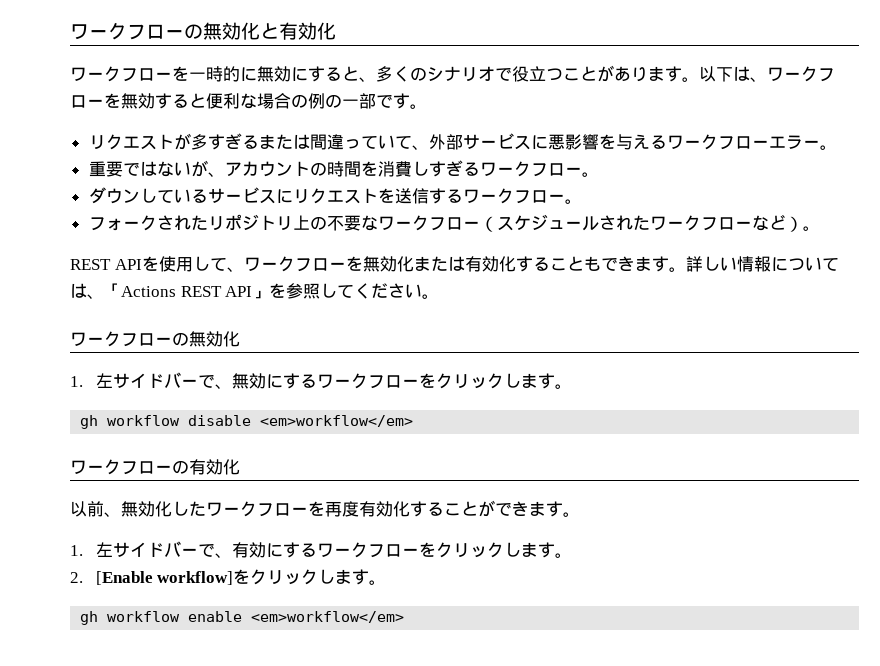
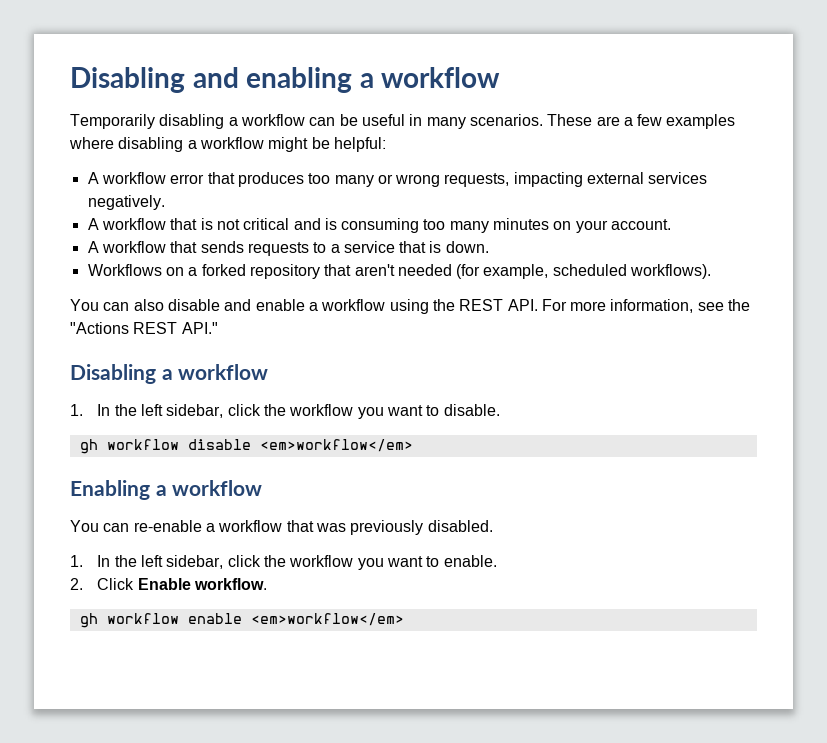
[70,22,336,40] [70,65,835,82] [70,93,427,109] [88,133,837,150] [88,160,599,177] [88,187,582,204] [88,214,820,232] [70,256,839,272] [70,283,440,299] [70,331,240,347] [70,372,572,389] [80,415,414,429] [70,459,240,475] [70,500,580,517] [70,541,572,558] [70,569,387,585] ワークフローの無効化と有効化 // ワークフローを一時的に無効にすると、多くのシナリオで役立つことがあります。以下は、ワークフローを無効すると便利な場合の例の一部です。 // リクエストが多すぎるまたは間違っていて、外部サービスに悪影響を与えるワークフローエラー。 // 重要ではないが、アカウントの時間を消費しすぎるワークフロー。 // ダウンしているサービスにリクエストを送信するワークフロー。 // フォークされたリポジトリ上の不要なワークフロー（スケジュールされたワークフローなど）。 // REST APIを使用して、ワークフローを無効化または有効化することもできます。詳しい情報については、「Actions REST API」を参照してください。 // ワークフローの無効化 // 1.左サイドバーで、無効にするワークフローをクリックします。 // gh workflow disable <em>workflow</em> // ワークフローの有効化 // 以前、無効化したワークフローを再度有効化することができます。 // 1.左サイドバーで、有効にするワークフローをクリックします。 // 2. [Enable workflow]をクリックします。 -> [70,67,501,93] [70,114,736,129] [69,137,386,152] [87,172,708,187] [87,195,165,210] [87,218,672,233] [87,241,489,256] [87,264,712,279] [70,299,751,314] [70,322,218,334] [70,364,269,384] [70,404,500,419] [79,439,413,454] [70,480,263,500] [70,520,493,535] [70,555,497,570] [70,578,268,590] Disabling and enabling a workflow // Temporarily disabling a workflow can be useful in many scenarios. These are a few examples where disabling a workflow might be helpful: // A workflow error that produces too many or wrong requests, impacting external services negatively. // A workflow that is not critical and is consuming too many minutes on your account. // A workflow that sends requests to a service that is down. // Workflows on a forked repository that aren't needed (for example, scheduled workflows). // You can also disable and enable a workflow using the REST API. For more information, see the "Actions REST API." // Disabling a workflow // 1. In the left sidebar, click the workflow you want to disable. // gh workflow disable <em>workflow</em> // Enabling a workflow // You can re-enable a workflow that was previously disabled. // 1. In the left sidebar, click the workflow you want to enable. // 2. Click Enable workflow.

